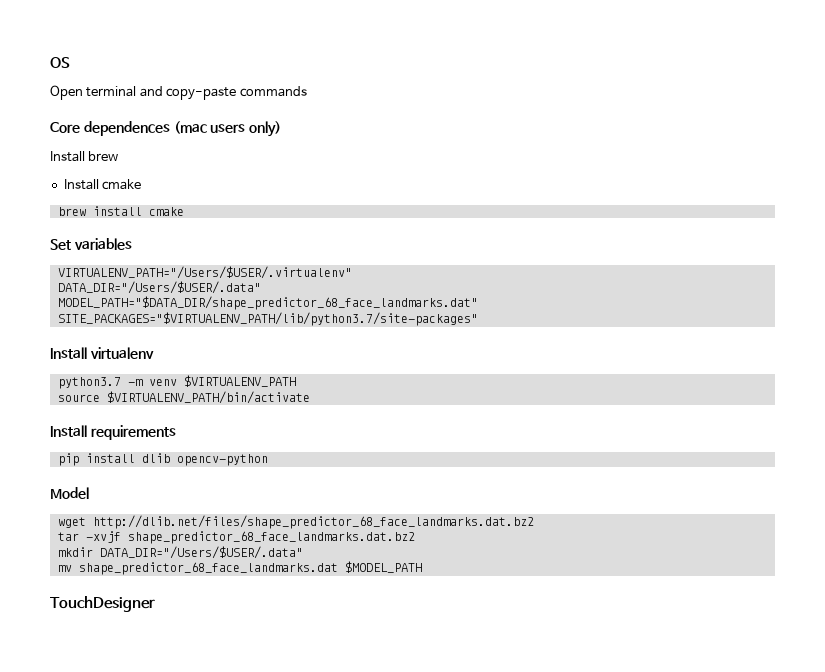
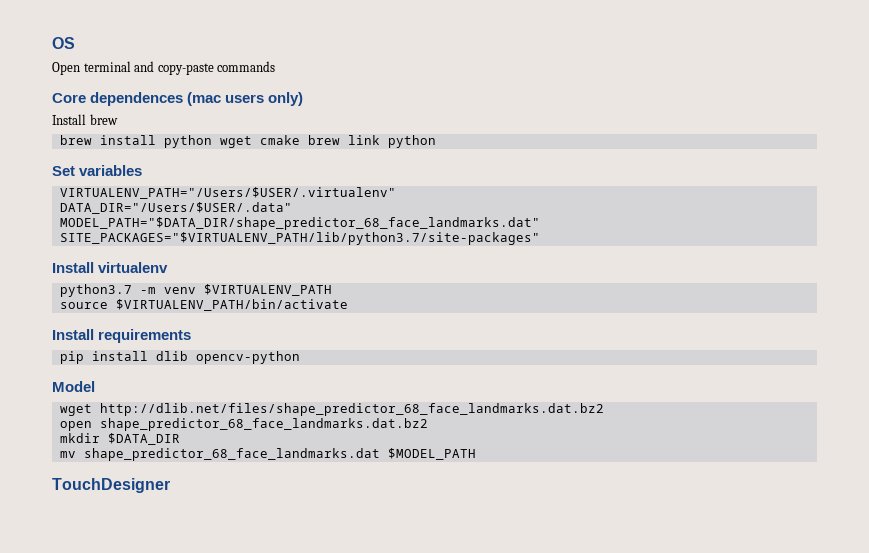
[63,179,142,190] // Install cmake -> (118, 119) none
[148,207,184,216] cmake -> [163,135,436,148] python wget cmake brew link python
[57,531,121,543] tar -xvjf -> [59,421,92,431] open
[99,546,303,559] DATA_DIR="/Users/$USER/.data" -> [107,433,180,445] $DATA_DIR

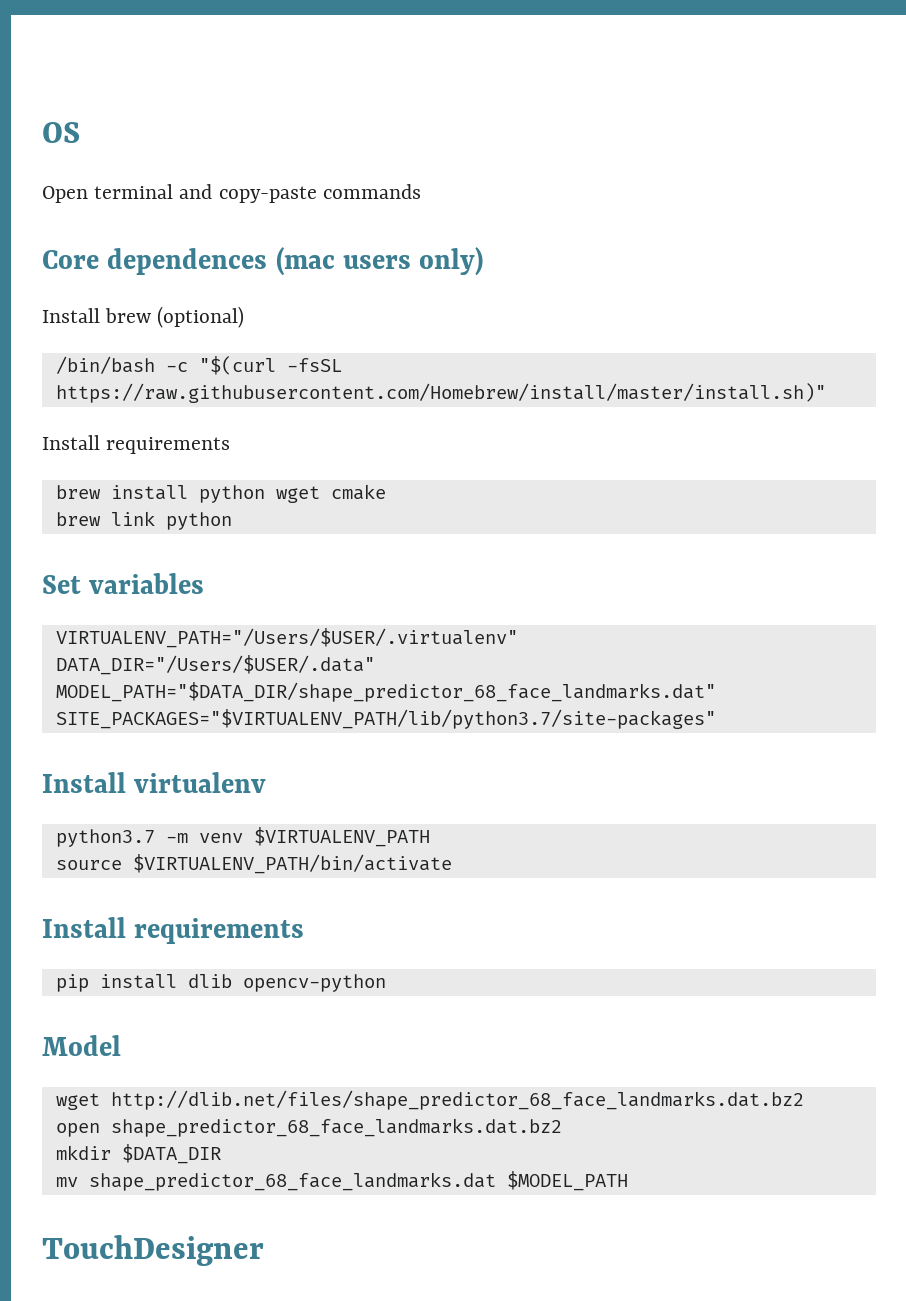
(118, 119) none -> [157,306,245,328] [55,356,342,375] [55,383,826,403] [42,435,231,454] (optional) // /bin/bash -c "$(curl -fsSL https://raw.githubusercontent.com/Homebrew/install/master/install.sh)" // Install requirements
(300, 140) none -> (386, 492) //

